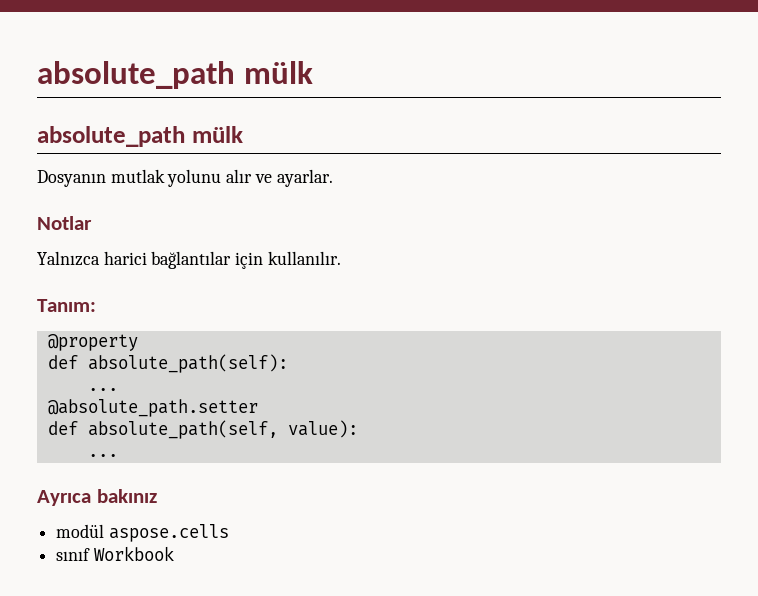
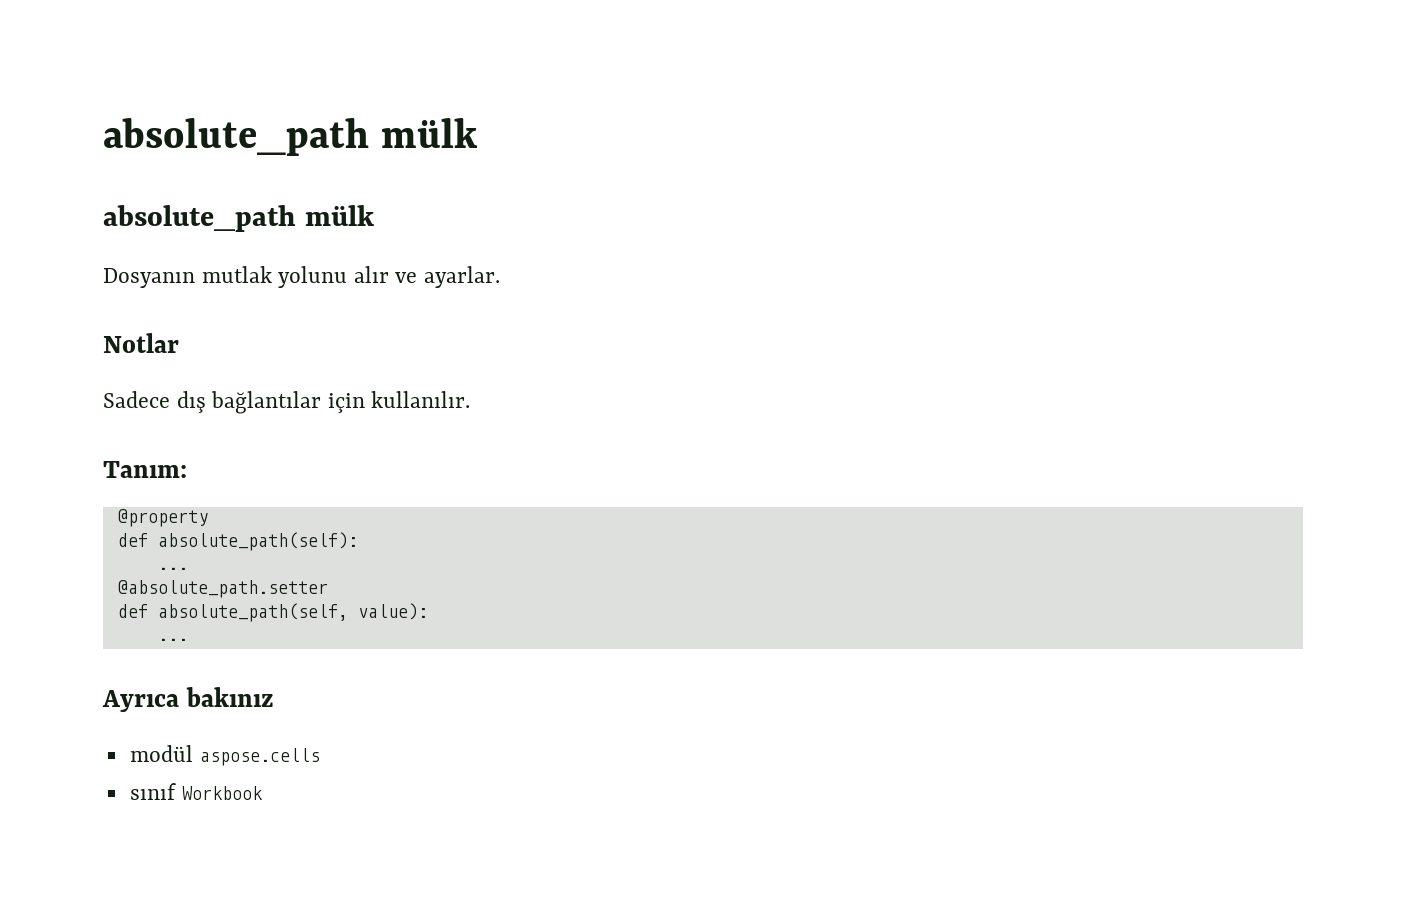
[37,251,147,266] Yalnızca harici -> [103,391,206,413] Sadece dış

